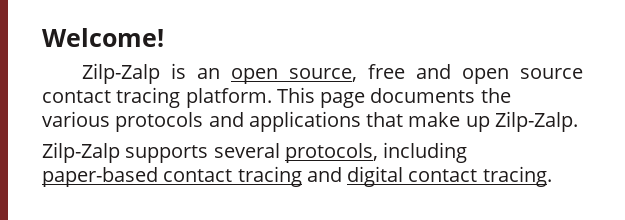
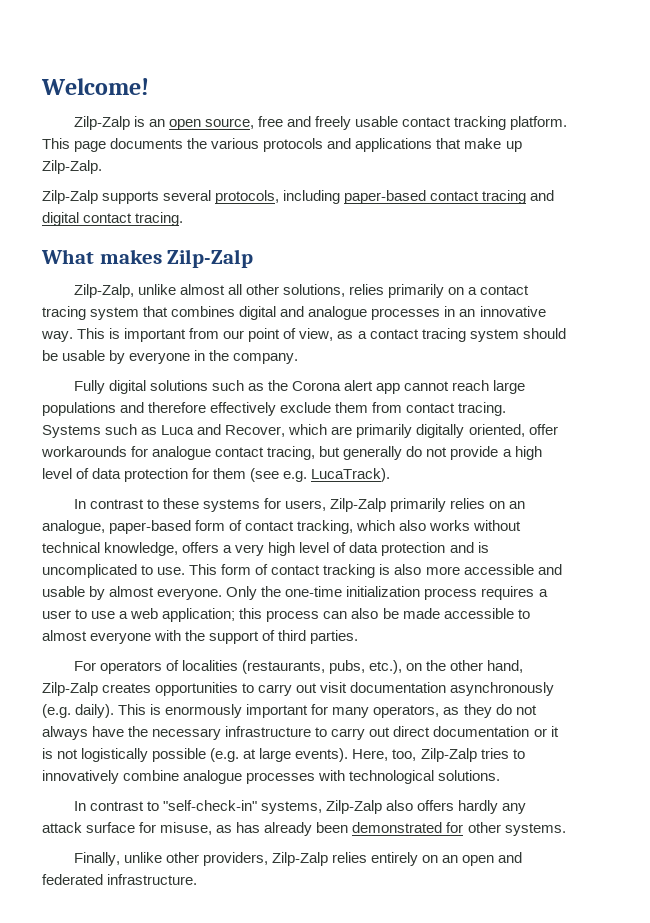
[461,68,583,84] [42,87,181,108] open source contact tracing -> [315,116,507,130] freely usable contact tracking
(552, 176) none -> [41,249,254,268] [73,284,530,298] [42,306,546,320] [41,328,566,342] [42,350,299,364] [73,380,526,394] [42,402,507,416] [42,424,558,438] [41,446,542,460] [42,468,391,482] [73,498,526,512] [42,520,522,534] [42,542,489,556] [42,564,562,578] [42,586,548,600] [42,608,530,622] [42,630,359,644] [73,660,524,674] [42,682,555,696] [42,704,537,718] [42,726,559,740] [42,748,525,762] [42,770,501,784] [73,800,527,814] [42,822,566,836] [73,852,523,866] [42,874,198,885] // What makes Zilp-Zalp // Zilp-Zalp, unlike almost all other solutions, relies primarily on a contact tracing system that combines digital and analogue processes in an innovative way. This is important from our point of view, as a contact tracing system should be usable by everyone in the company. // Fully digital solutions such as the Corona alert app cannot reach large populations and therefore effectively exclude them from contact tracing. Systems such as Luca and Recover, which are primarily digitally oriented, offer workarounds for analogue contact tracing, but generally do not provide a high level of data protection for them (see e.g. LucaTrack). // In contrast to these systems for users, Zilp-Zalp primarily relies on an analogue, paper-based form of contact tracking, which also works without technical knowledge, offers a very high level of data protection and is uncomplicated to use. This form of contact tracking is also more accessible and usable by almost everyone. Only the one-time initialization process requires a user to use a web application; this process can also be made accessible to almost everyone with the support of third parties. // For operators of localities (restaurants, pubs, etc.), on the other hand, Zilp-Zalp creates opportunities to carry out visit documentation asynchronously (e.g. daily). This is enormously important for many operators, as they do not always have the necessary infrastructure to carry out direct documentation or it is not logistically possible (e.g. at large events). Here, too, Zilp-Zalp tries to innovatively combine analogue processes with technological solutions. // In contrast to "self-check-in" systems, Zilp-Zalp also offers hardly any attack surface for misuse, as has already been demonstrated for other systems. // Finally, unlike other providers, Zilp-Zalp relies entirely on an open and federated infrastructure.

